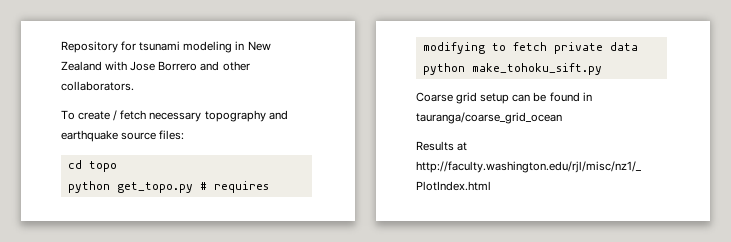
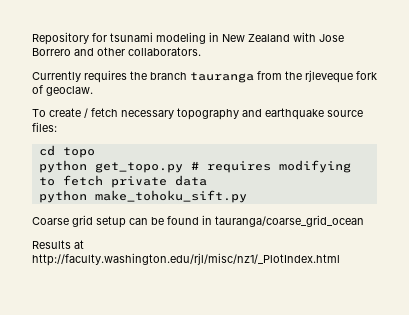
(134, 86) none -> [32,70,377,83] [32,85,93,96] // Currently requires the branch tauranga from the rjleveque fork of geoclaw.

